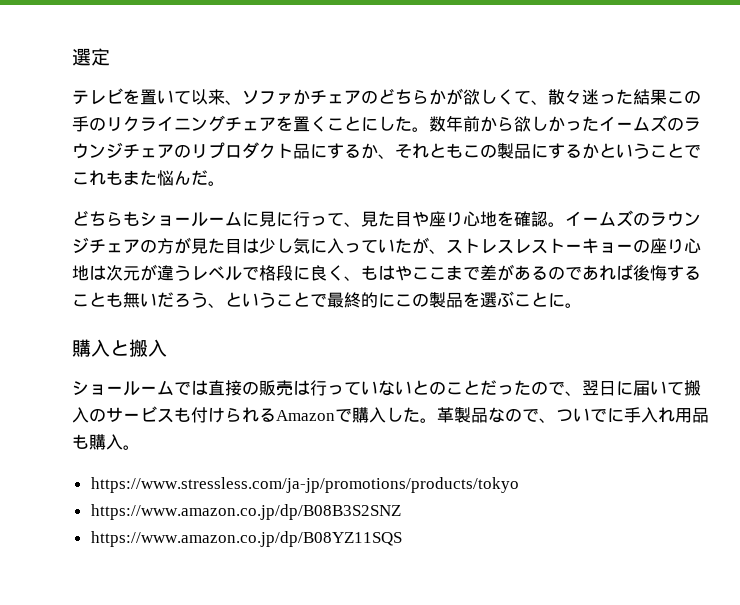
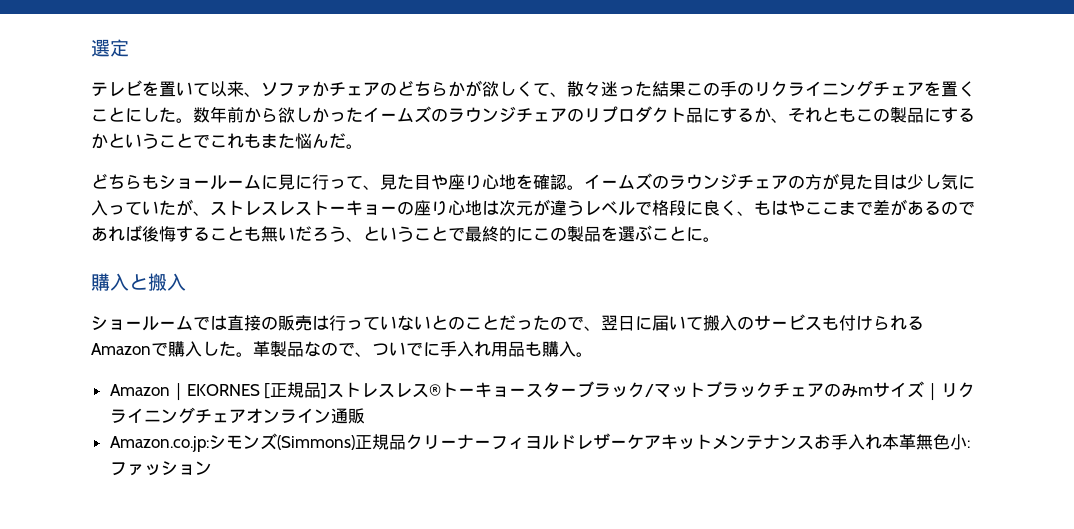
[90,477,519,493] [90,504,401,520] [90,531,402,547] https://www.stressless.com/ja-jp/promotions/products/tokyo // https://www.amazon.co.jp/dp/B08B3S2SNZ // https://www.amazon.co.jp/dp/B08YZ11SQS -> [109,381,976,401] [109,407,365,424] [109,433,970,452] [109,461,212,476] Amazon｜EKORNES [正規品]ストレスレス®トーキョースターブラック/マットブラックチェアのみmサイズ｜リクライニングチェアオンライン通販 // Amazon.co.jp:シモンズ(Simmons)正規品クリーナーフィヨルドレザーケアキットメンテナンスお手入れ本革無色小:ファッション

